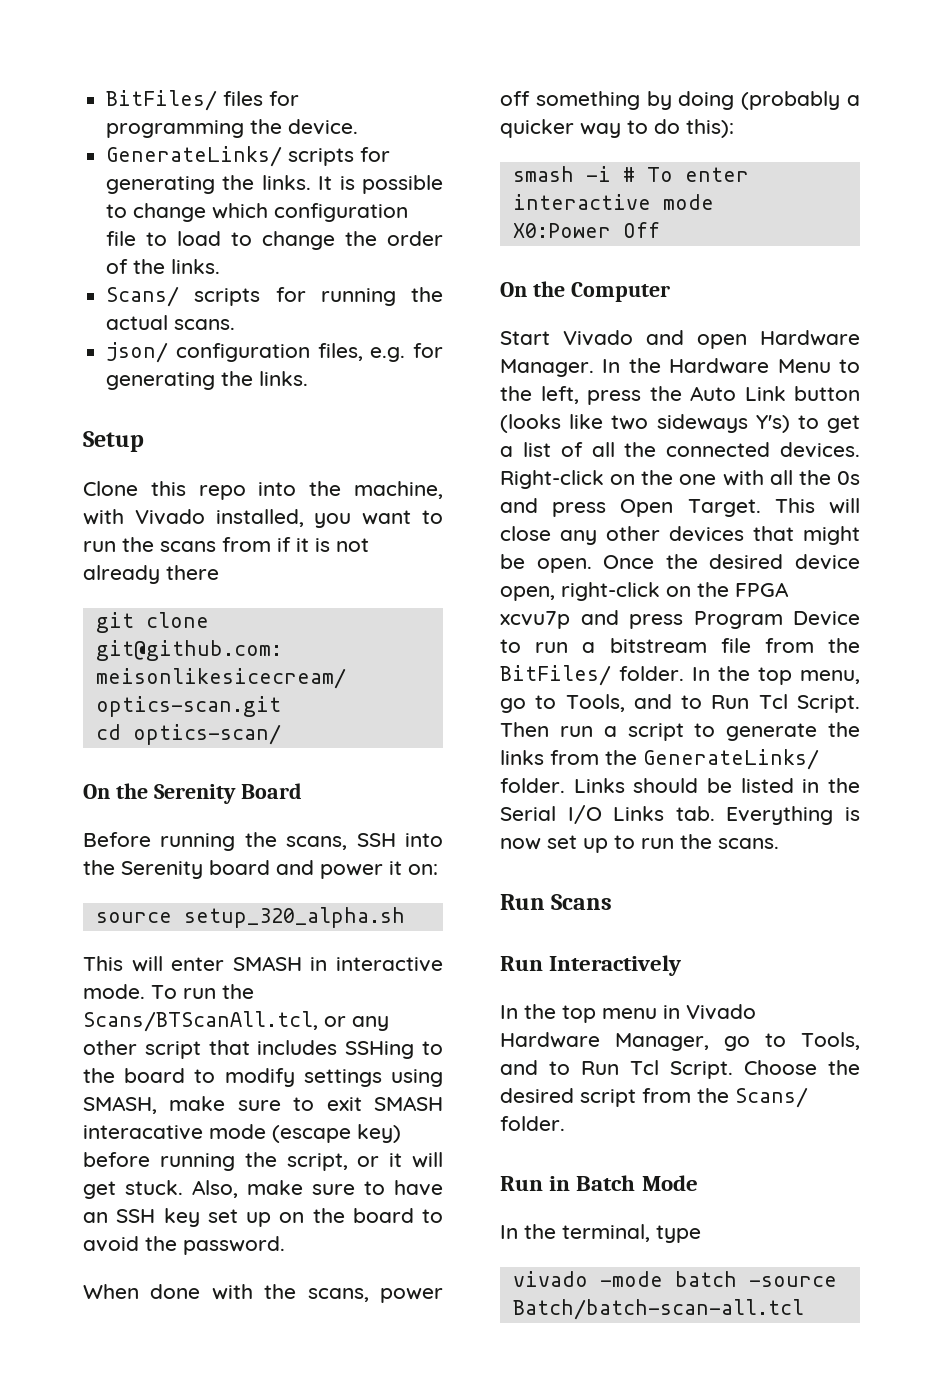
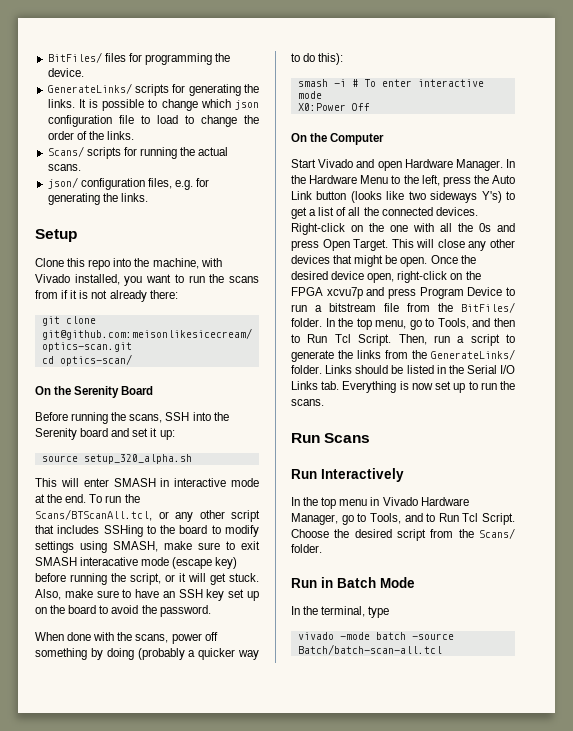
(269, 211) none -> [235,100,259,110] json
[166,565,219,580] there -> [149,290,178,299] there:
[320,861,438,879] power it on: -> [132,428,175,440] set it up:
[83,984,145,999] mode. -> [231,478,259,487] [35,494,87,503] mode at the end.
[681,694,860,713] [500,722,549,737] to Run Tcl Script. Then -> [493,318,515,327] [291,334,427,346] then to Run Tcl Script. Then,

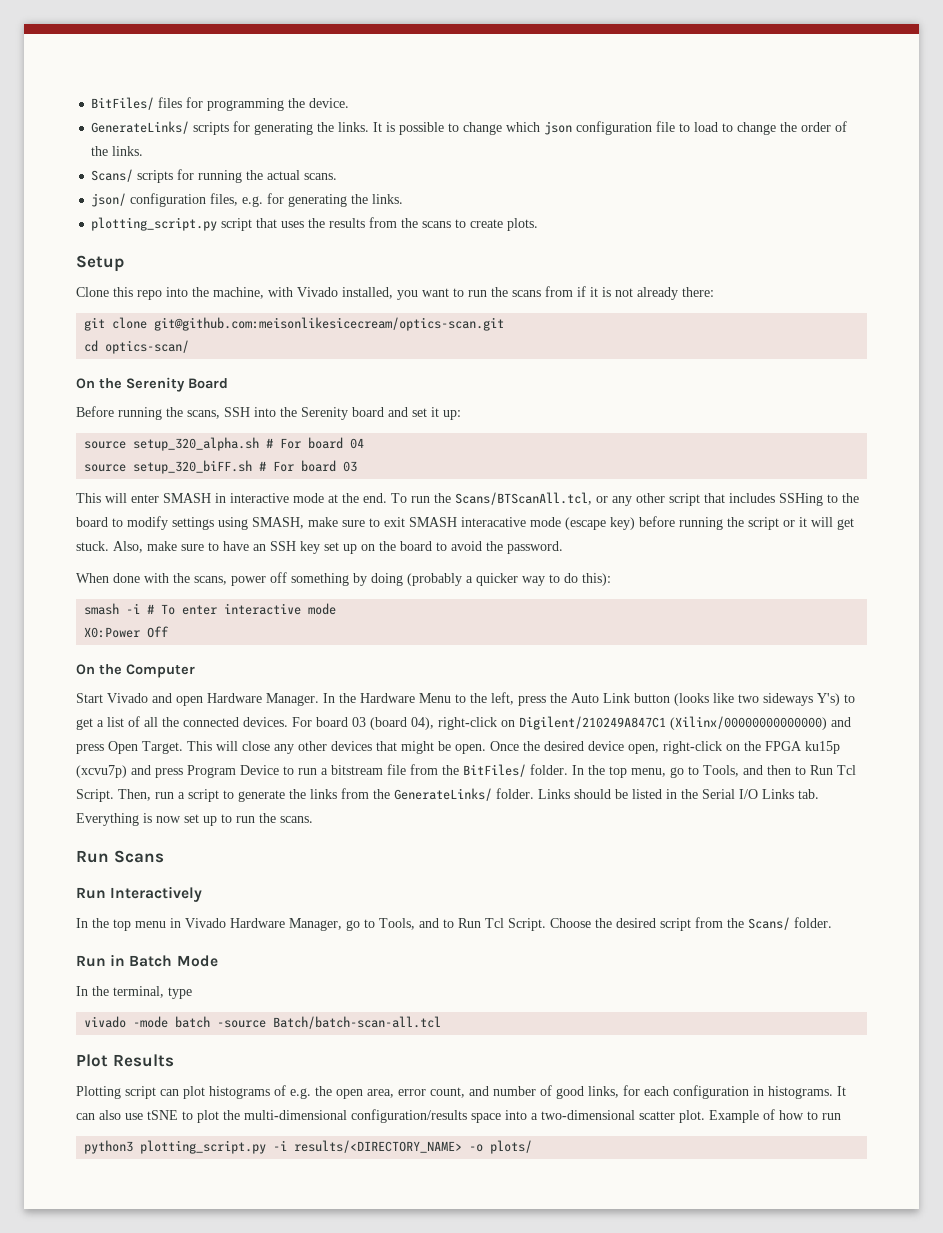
(148, 197) none -> [91,217,539,231] // plotting_script.py script that uses the results from the scans to create plots.
(192, 459) none -> [266,437,365,449] [84,460,358,474] # For board 04 // source setup_320_biFF.sh # For board 03
[130,573,161,585] script, -> [748,517,779,530] script
[291,223,491,235] Right-click on the one with all the 0s -> [292,716,827,730] For board 03 (board 04), right-click on Digilent/210249A847C1 (Xilinx/00000000000000)
[326,287,363,299] xcvu7p -> [805,741,840,754] [76,765,127,778] ku15p (xcvu7p)
(442, 649) none -> [76,1054,174,1067] [76,1085,846,1099] [76,1109,841,1123] [84,1140,533,1154] // Plot Results // Plotting script can plot histograms of e.g. the open area, error count, and number of good links, for each configuration in histograms. It can also use tSNE to plot the multi-dimensional configuration/results space into a two-dimensional scatter plot. Example of how to run // python3 plotting_script.py -i results/<DIRECTORY_NAME> -o plots/

